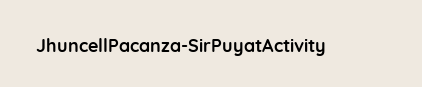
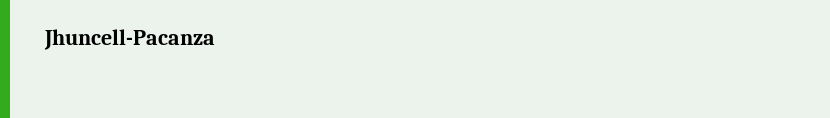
[36,38,326,56] JhuncellPacanza-SirPuyatActivity -> [44,29,215,50] Jhuncell-Pacanza

